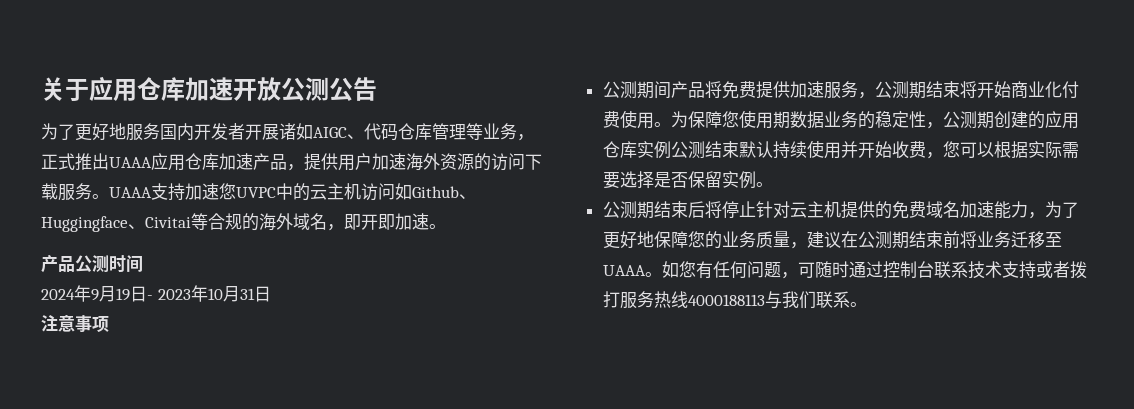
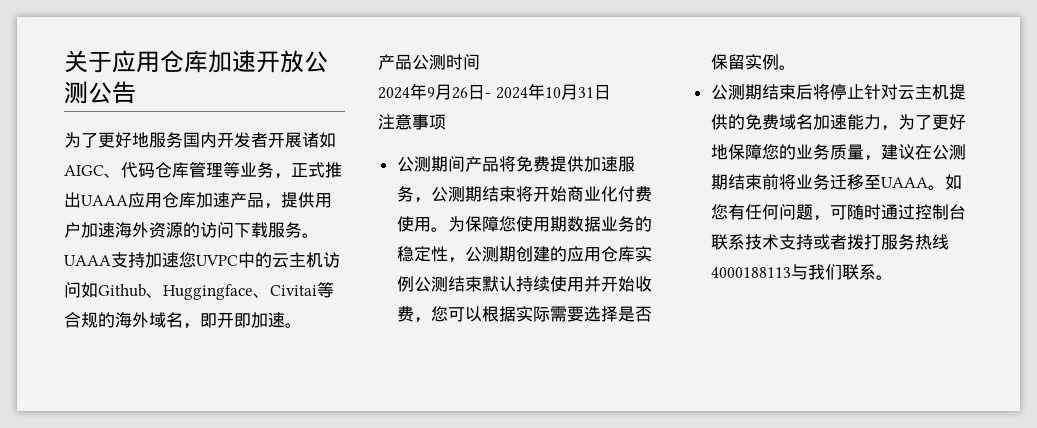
[116,286,191,302] 19日- 2023 -> [452,84,528,100] 26日- 2024

